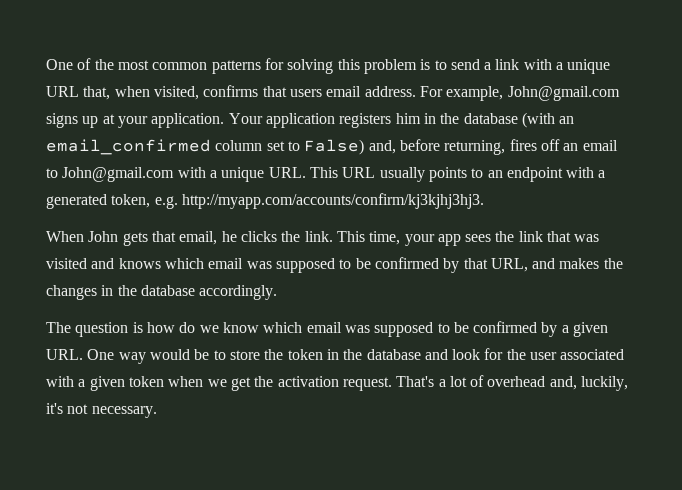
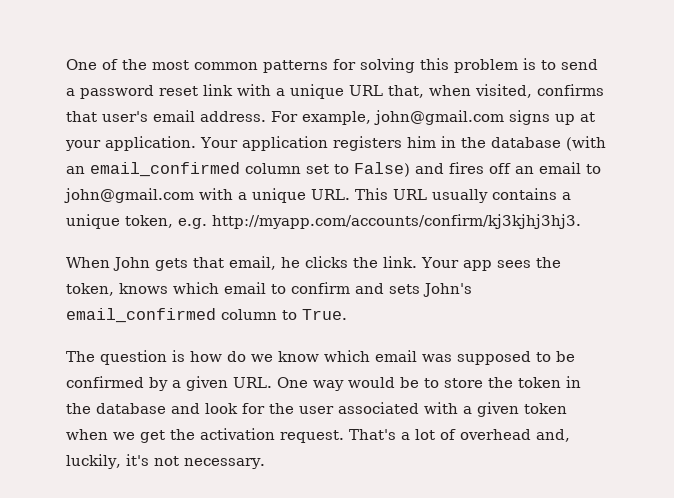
(492, 66) none -> [80,85,198,99] password reset
[289,89,322,97] users -> [102,111,148,122] user's
[507,86,620,101] John@gmail.com -> [374,110,504,125] john@gmail.com
[368,139,506,155] and, before returning, -> [415,163,444,174] and
[62,167,175,182] John@gmail.com -> [64,188,194,203] john@gmail.com
[428,167,606,182] [46,194,107,209] points to an endpoint with a generated -> [492,188,571,200] [66,214,120,229] contains a unique
[336,231,600,246] [46,257,623,273] [46,285,278,300] This time, your app sees the link that was visited and knows which email was supposed to be confirmed by that URL, and makes the changes in the database accordingly. -> [421,257,561,271] [66,282,472,297] [66,308,347,323] Your app sees the token, knows which email to confirm and sets John's email_confirmed column to True.

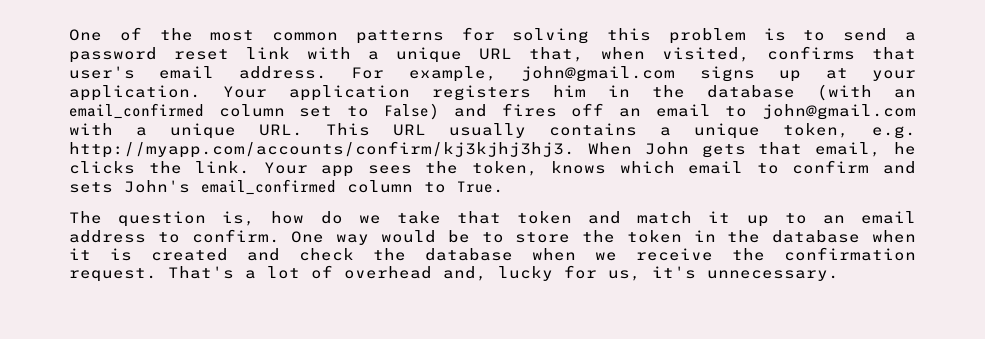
(581, 221) // -> (575, 149) none
[172,350,185,362] is -> [222,211,256,226] is,
[278,350,575,365] [66,376,272,391] know which email was supposed to be confirmed by a given URL. -> [396,211,916,227] [69,229,280,243] take that token and match it up to an email address to confirm.
[171,402,567,417] [66,428,275,443] and look for the user associated with a given token when we get the activation -> [872,230,917,243] [69,247,916,261] when it is created and check the database when we receive the confirmation
[66,454,265,469] luckily, it's not necessary. -> [498,265,839,281] lucky for us, it's unnecessary.

